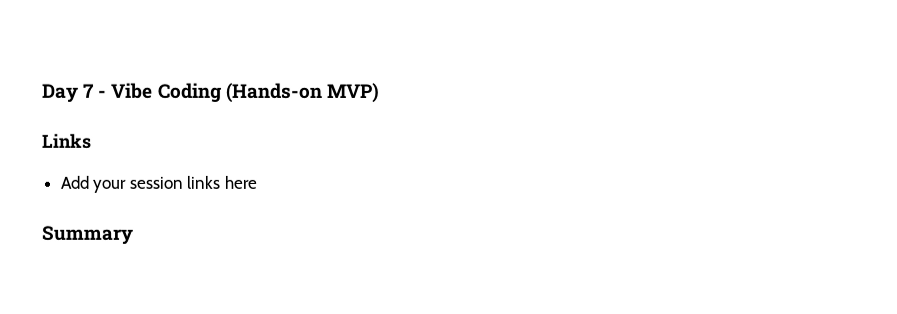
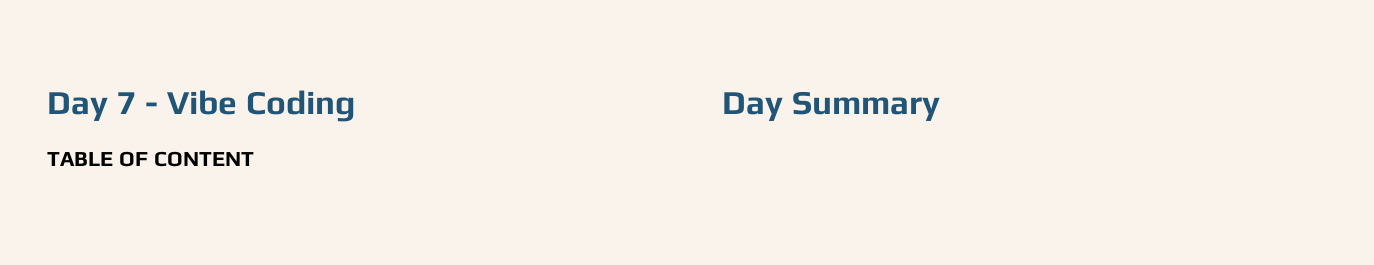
[225,82,380,103] [42,133,92,149] [59,175,258,193] (Hands-on MVP) // Links // Add your session links here // -> [47,151,254,167] [722,92,783,121] // TABLE OF CONTENT // Day

